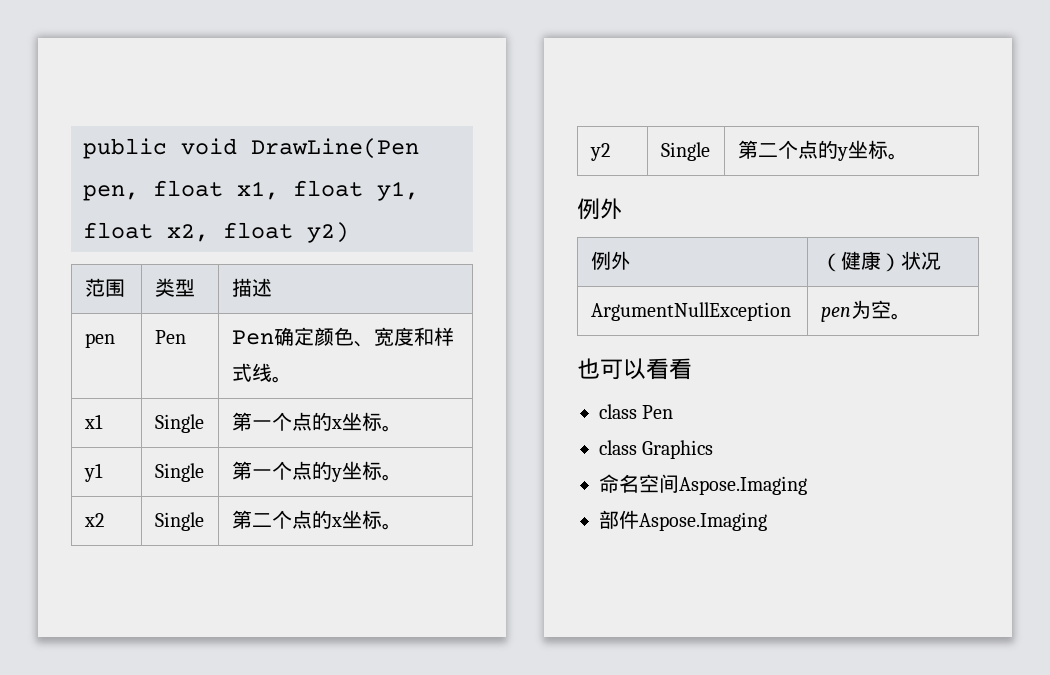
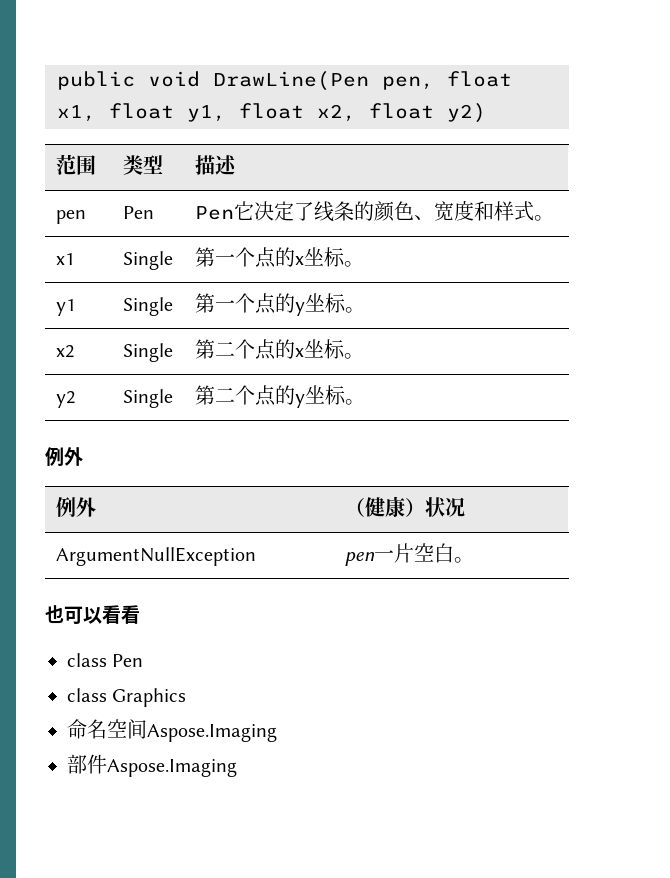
[273,327,314,346] 确定 -> [233,201,374,222] 它决定了线条的
[251,363,272,382] 线 -> (534, 211) none
[850,300,891,319] 为空 -> [373,543,454,563] 一片空白

